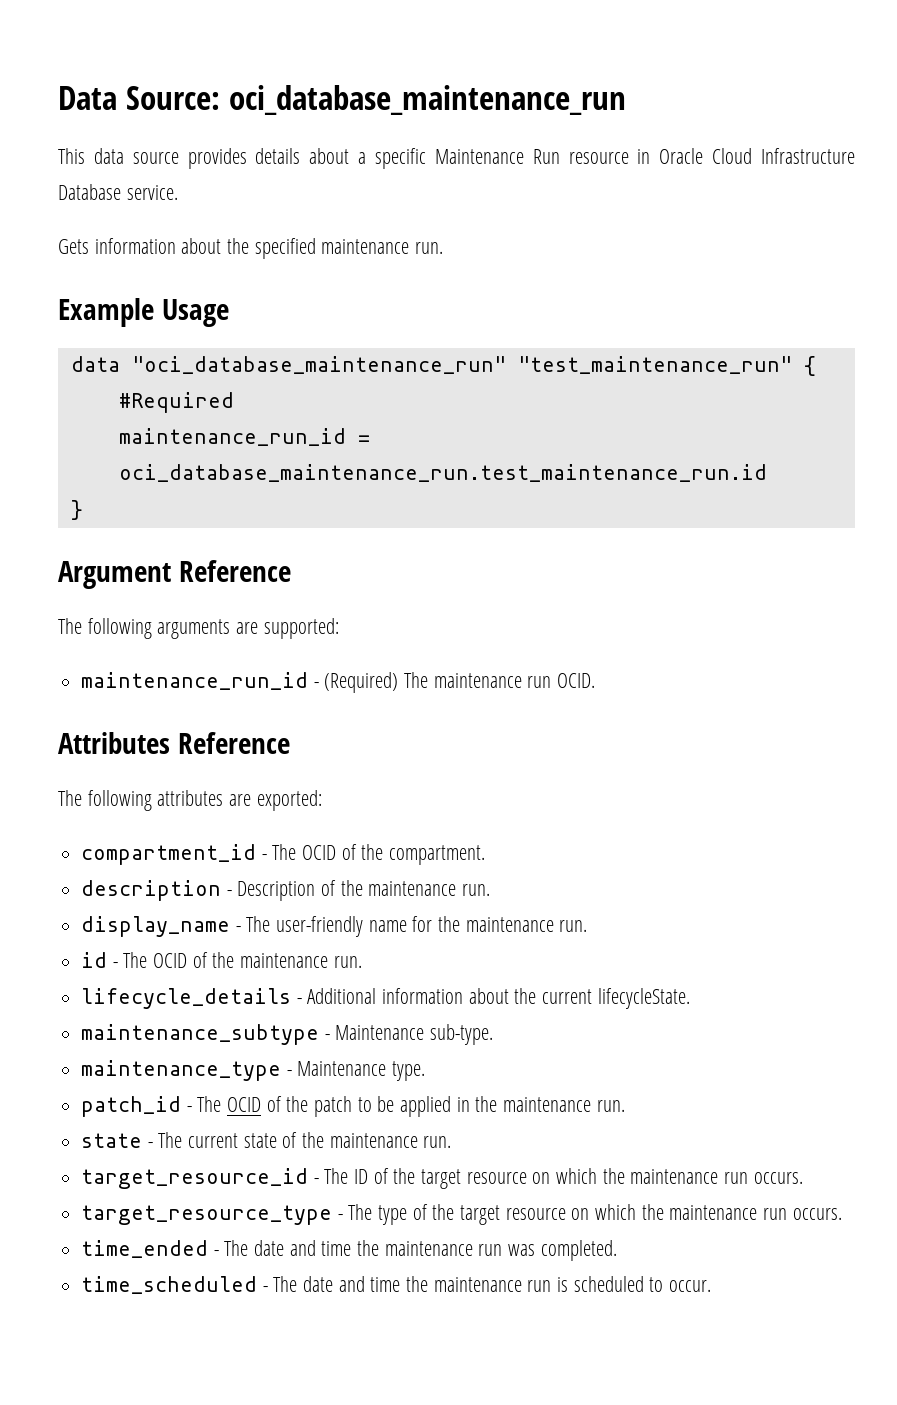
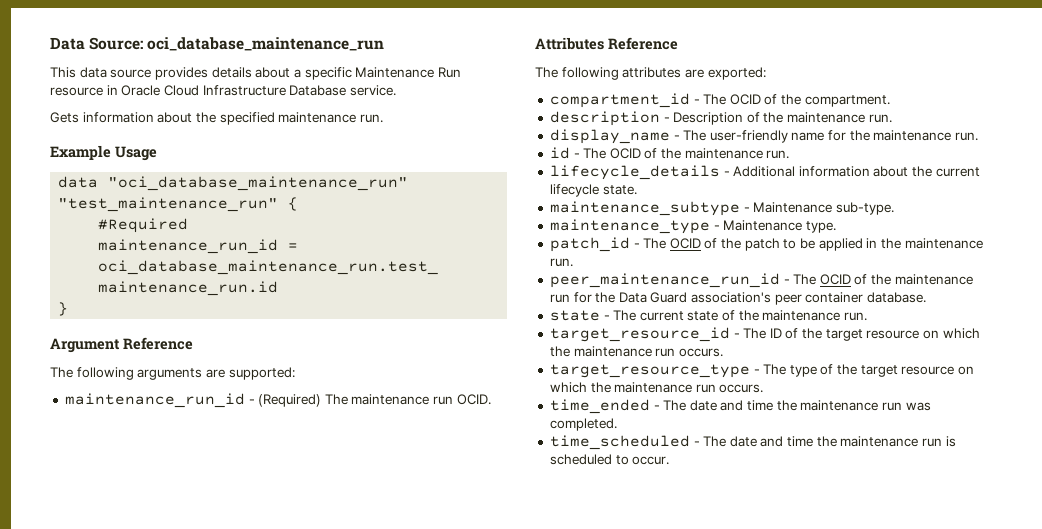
[597,988,690,1009] lifecycleState. -> [549,184,637,197] lifecycle state.
(625, 1106) none -> [549,273,973,288] [549,292,927,305] // peer_maintenance_run_id - The OCID of the maintenance run for the Data Guard association's peer container database.

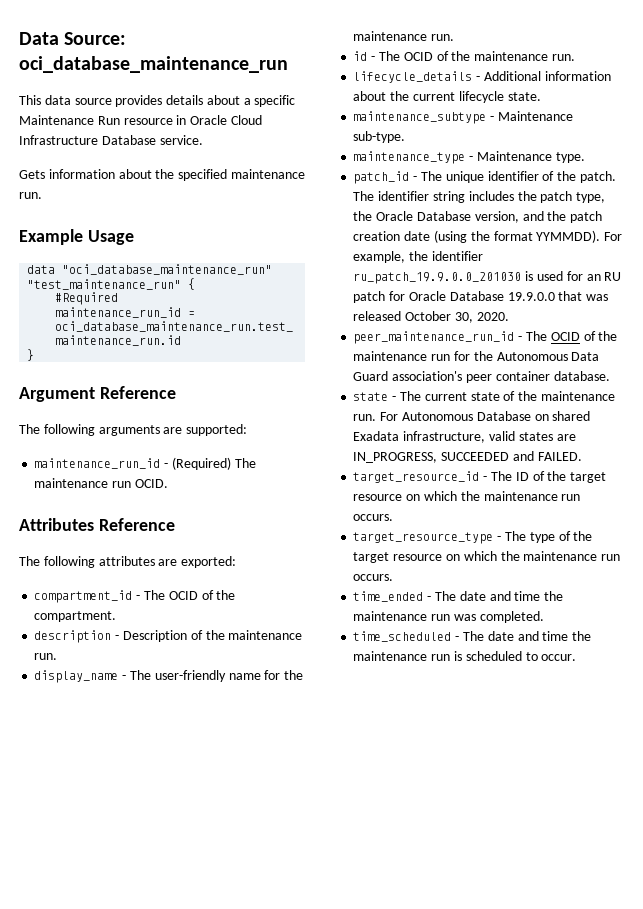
[669,238,983,251] [549,258,573,267] OCID of the patch to be applied in the maintenance run. -> [445,171,616,183] [353,191,606,203] [353,211,603,223] [353,230,623,243] [353,251,483,263] [353,271,622,284] [353,291,609,303] [353,311,509,323] unique identifier of the patch. The identifier string includes the patch type, the Oracle Database version, and the patch creation date (using the format YYMMDD). For example, the identifier ru_patch_19.9.0.0_201030 is used for an RU patch for Oracle Database 19.9.0.0 that was released October 30, 2020.
(616, 297) none -> [496,352,568,361] Autonomous
(868, 316) none -> [380,411,591,421] [353,431,576,443] [353,451,582,463] For Autonomous Database on shared Exadata infrastructure, valid states are IN_PROGRESS, SUCCEEDED and FAILED.

